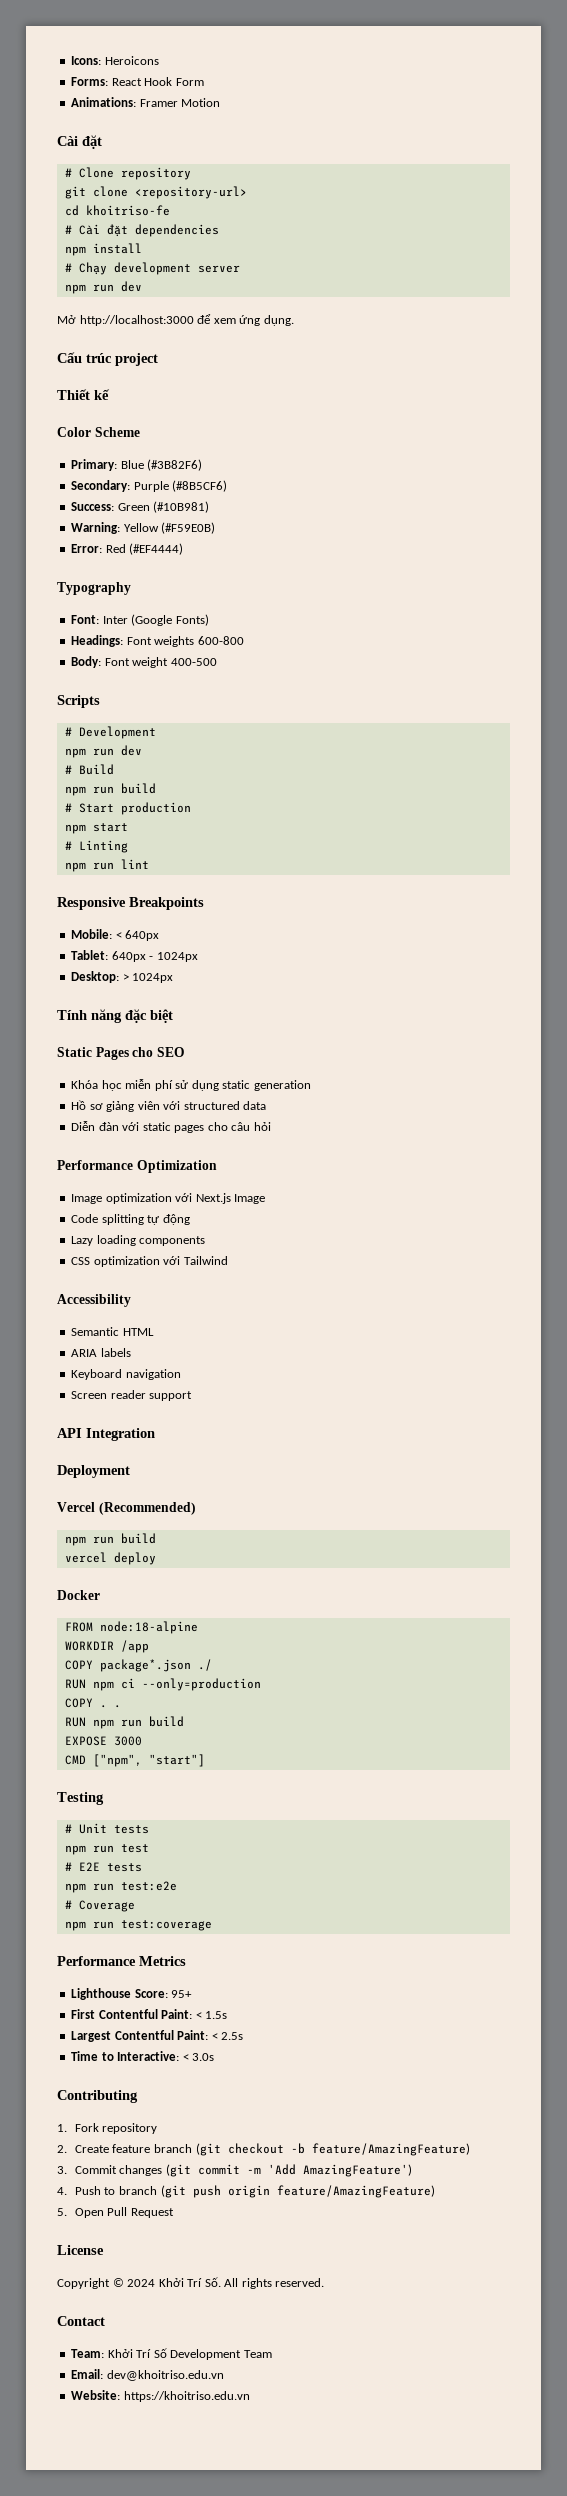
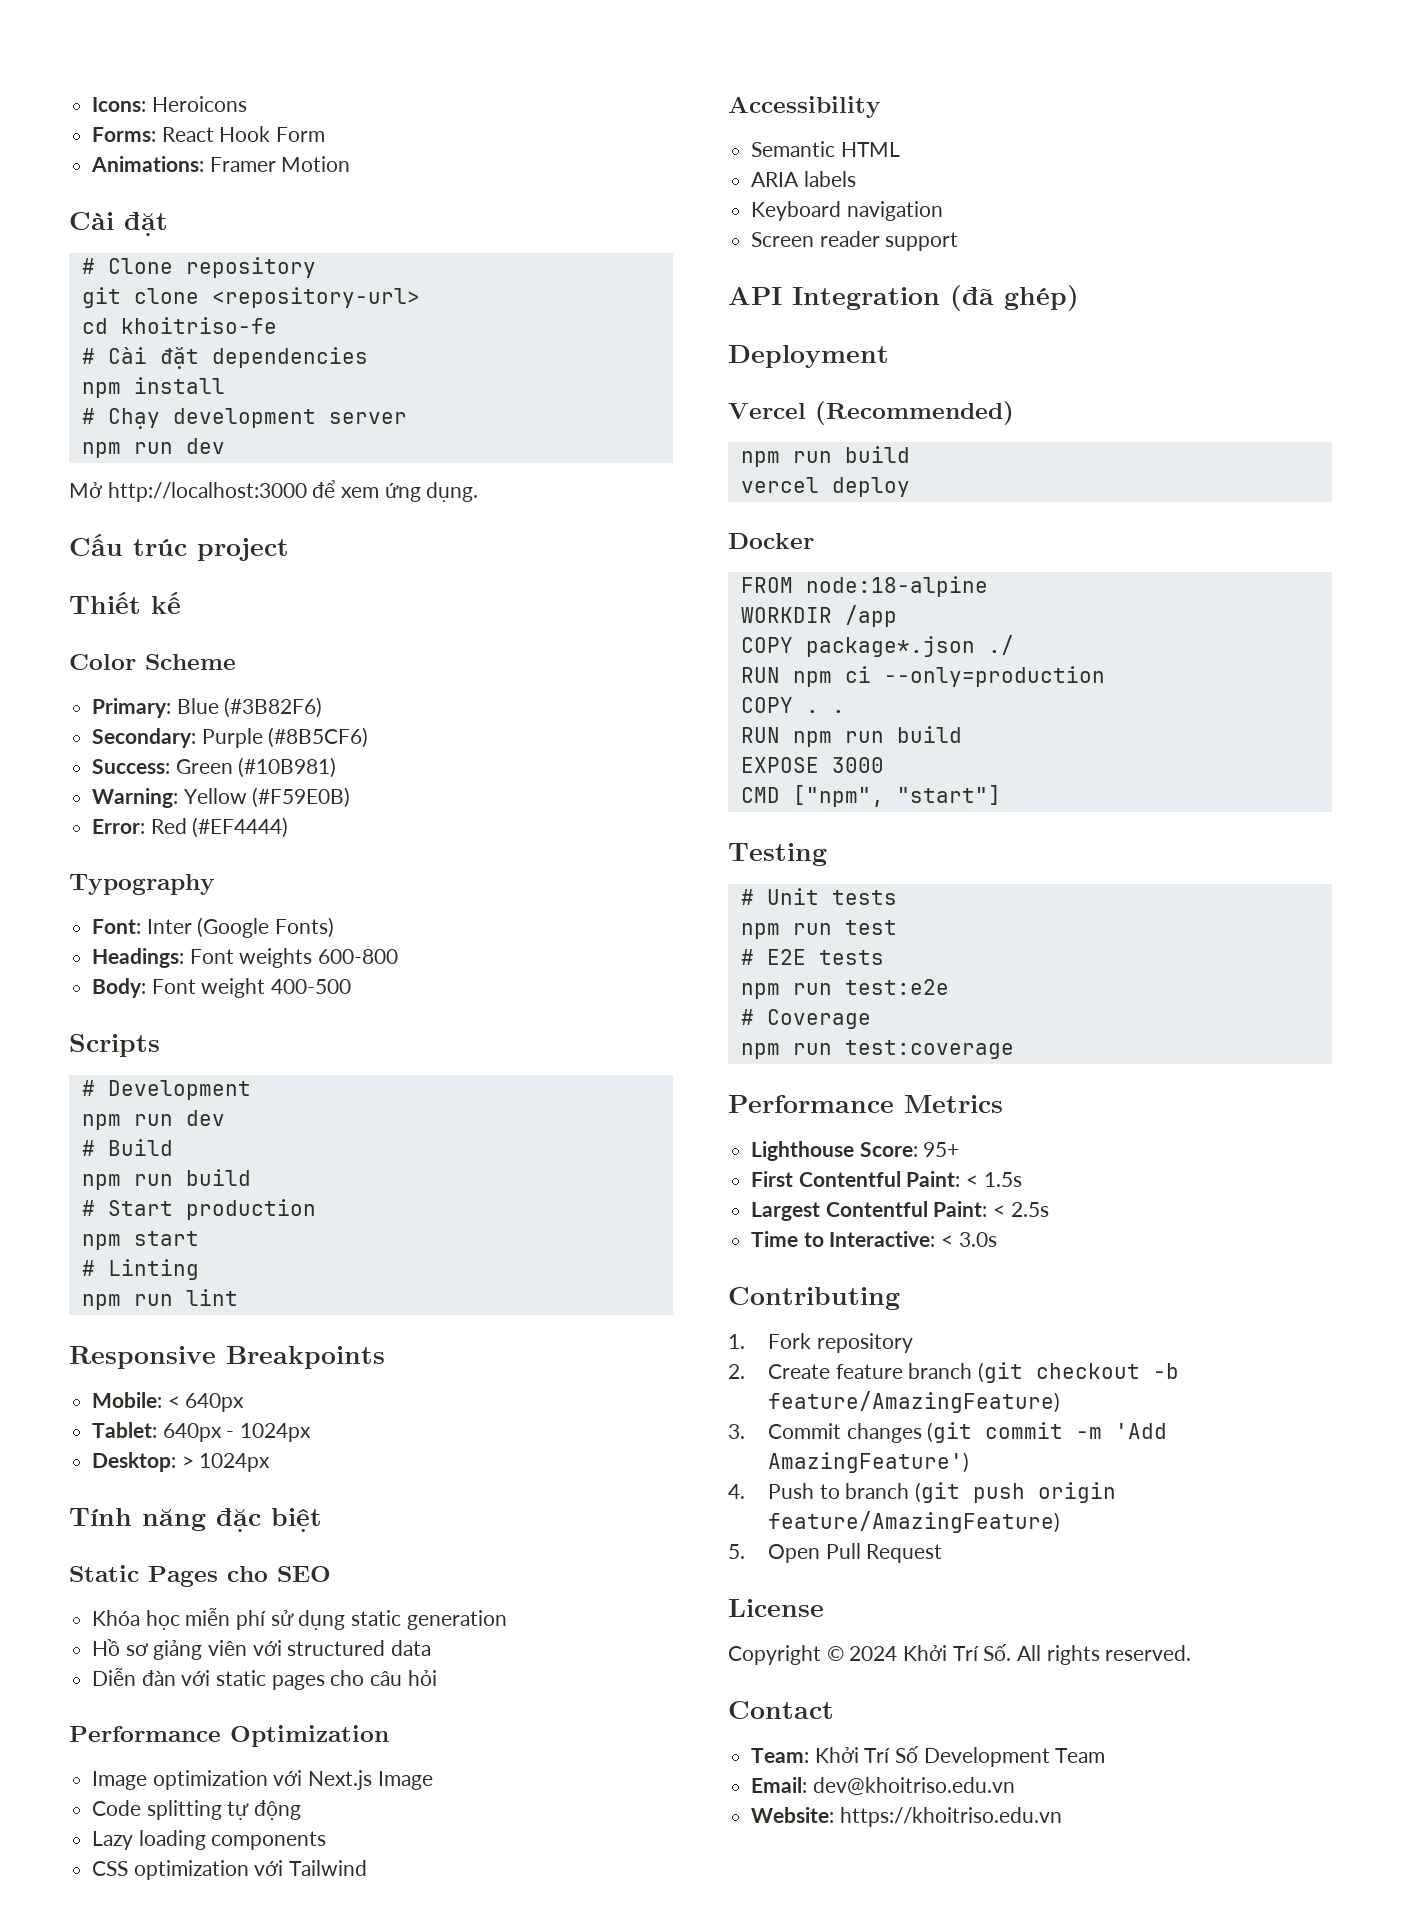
(155, 1434) none -> [950,285,1079,311] (đã ghép)

